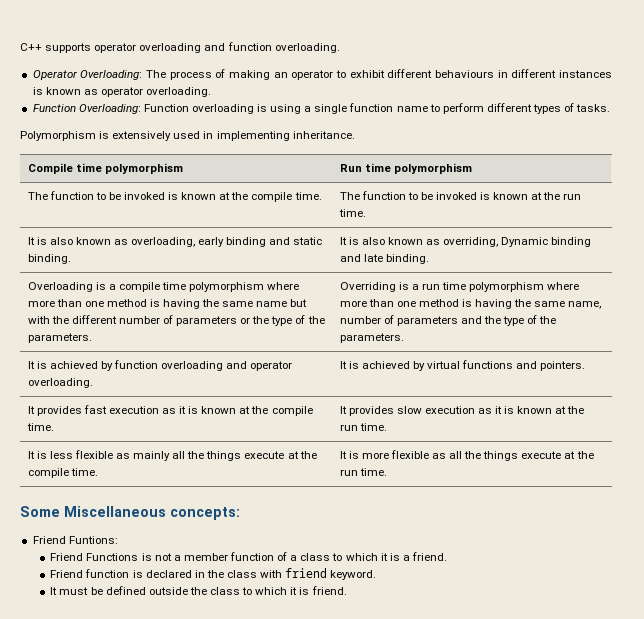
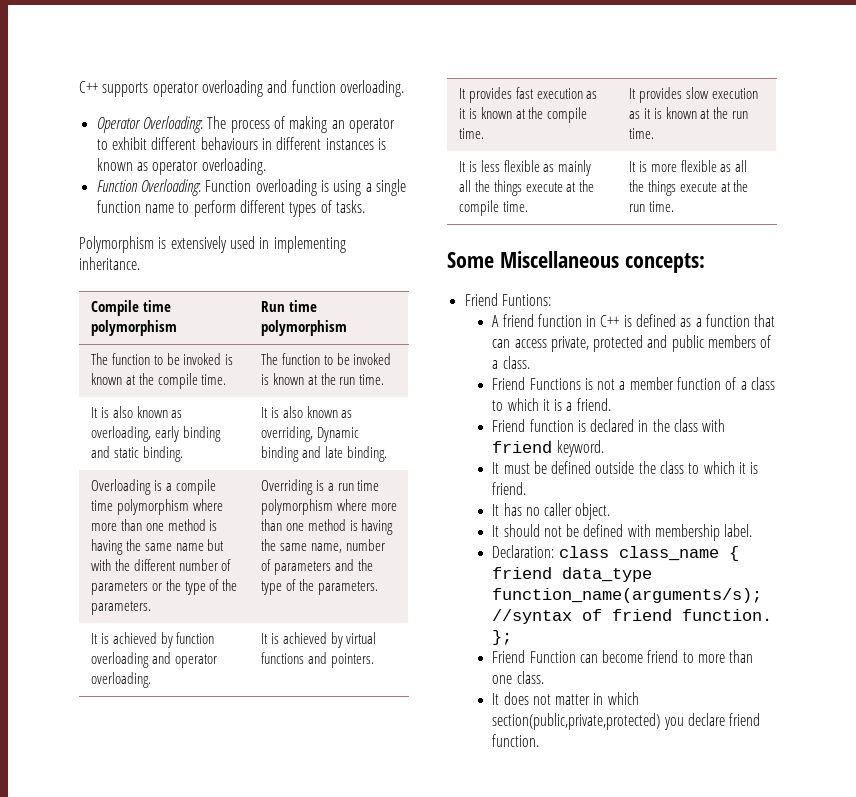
(118, 540) none -> [492,314,776,327] [492,335,772,352] [492,356,530,369] // A friend function in C++ is defined as a function that can access private, protected and public members of a class.
(347, 590) none -> [492,503,611,520] [492,524,753,541] [492,545,739,561] [492,567,653,582] [492,588,763,603] [492,609,773,624] [492,630,513,645] [492,650,754,663] [492,671,544,684] [492,692,639,705] [492,713,761,730] [492,734,540,747] // It has no caller object. // It should not be defined with membership label. // Declaration: class class_name { friend data_type function_name(arguments/s); //syntax of friend function. }; // Friend Function can become friend to more than one class. // It does not matter in which section(public,private,protected) you declare friend function.

